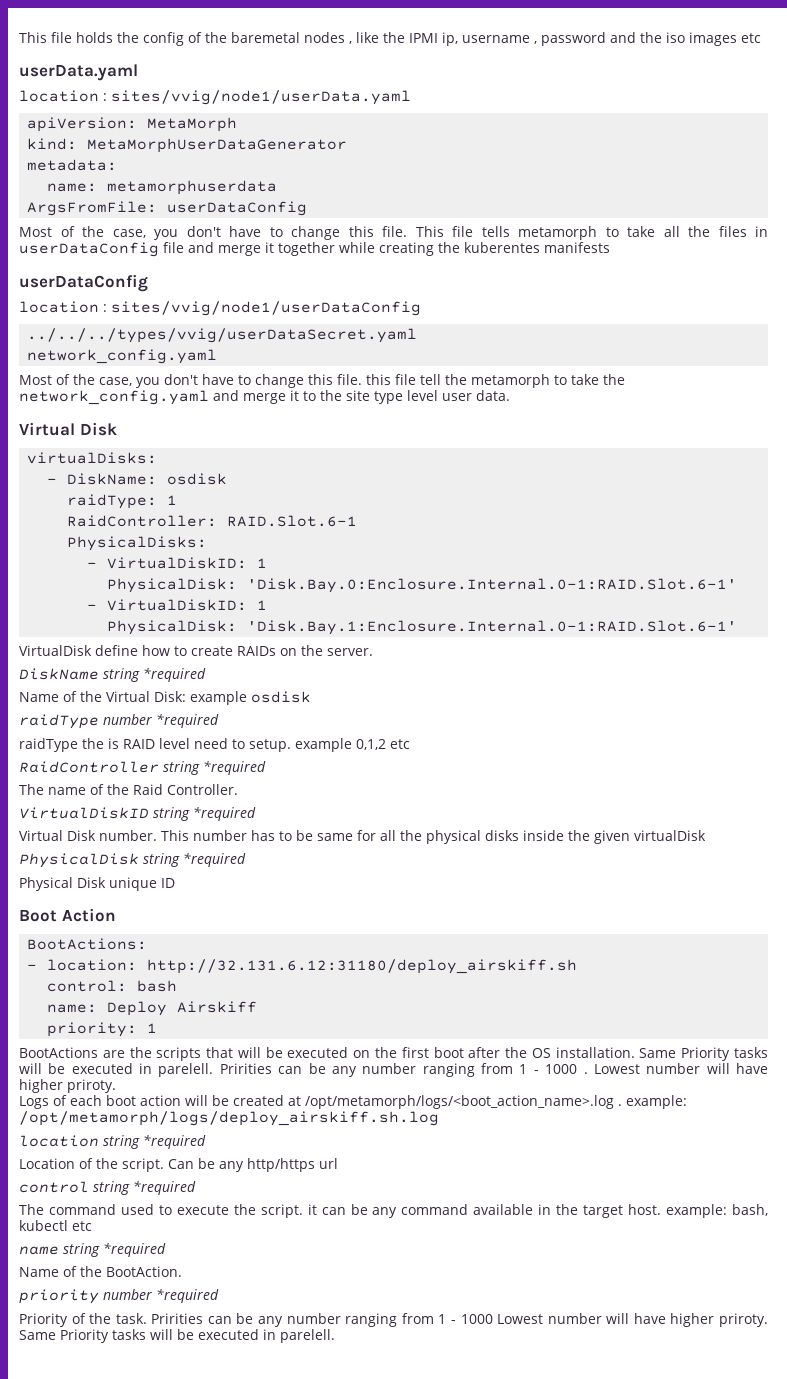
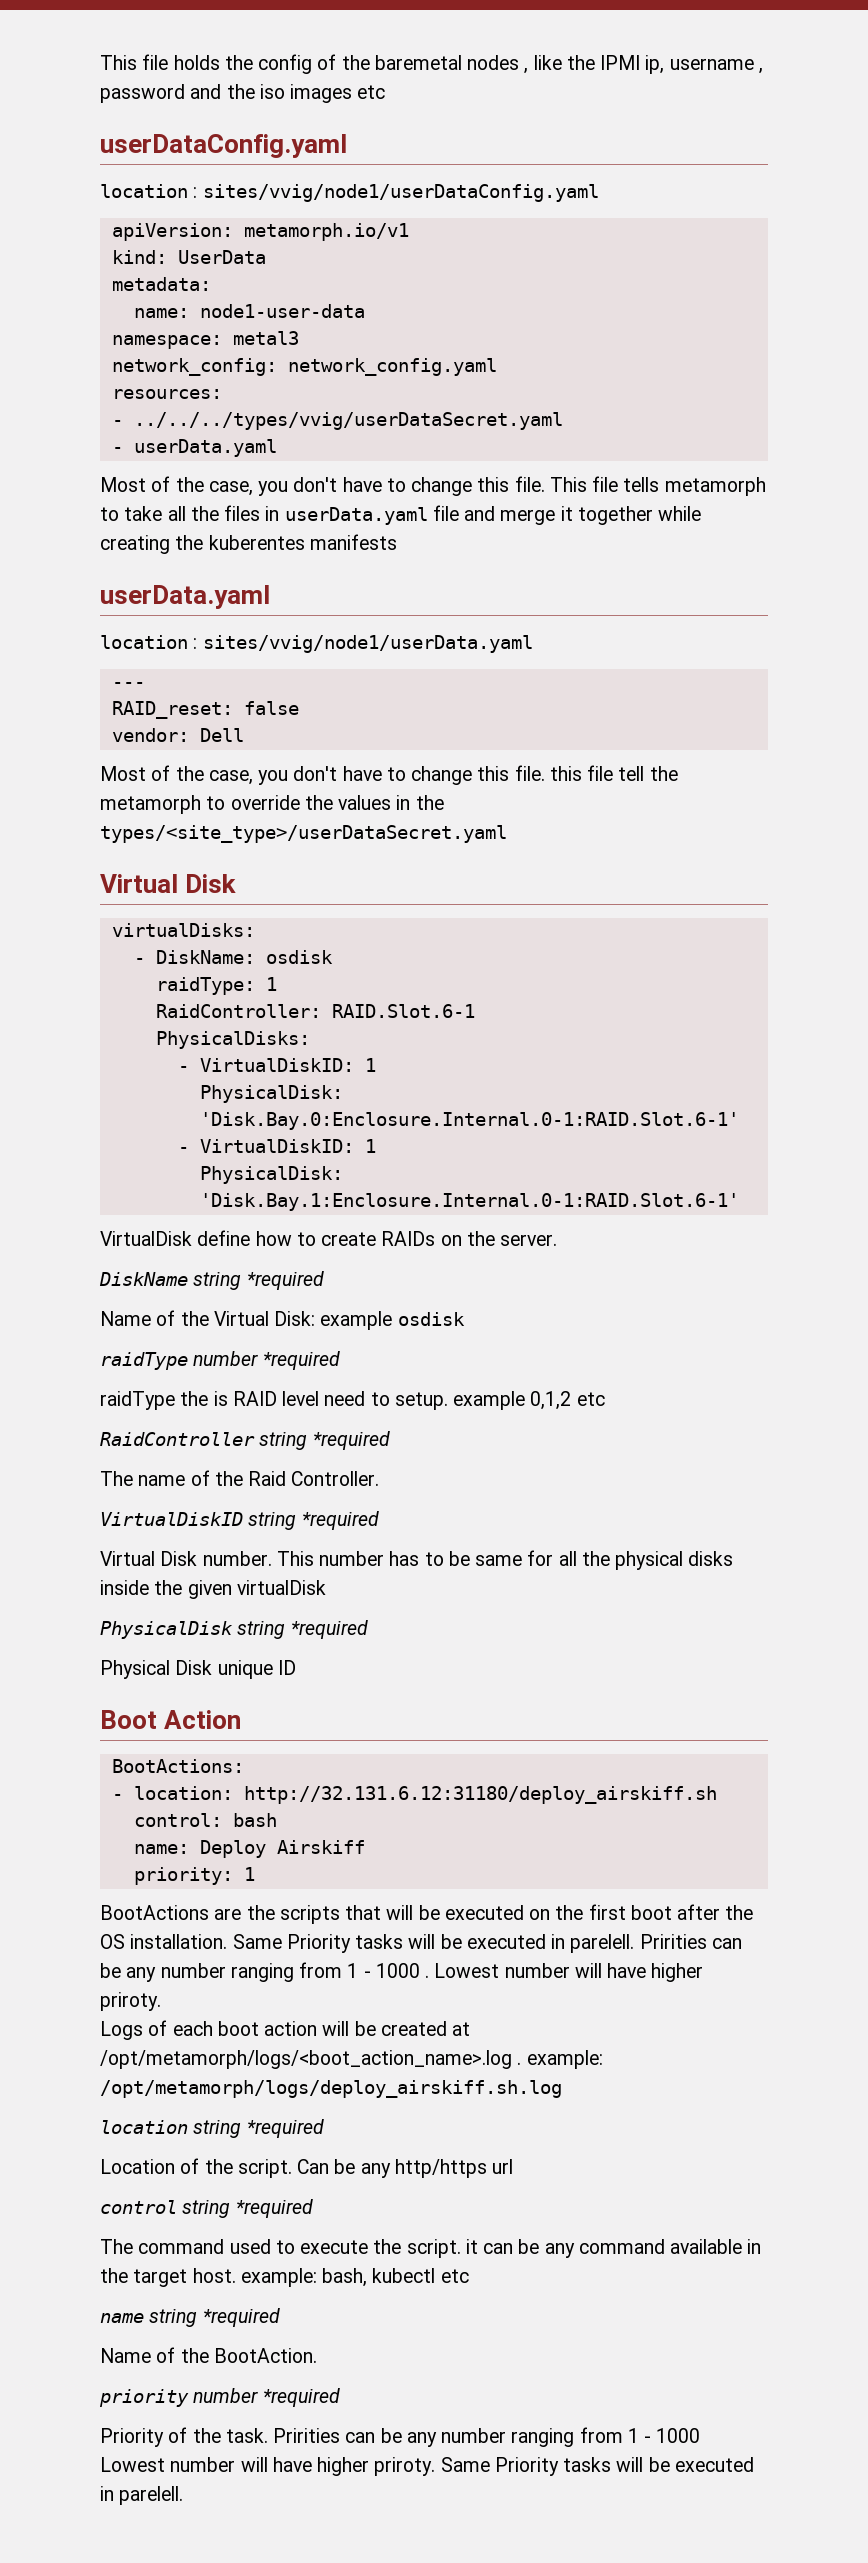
[19,64,138,81] [19,90,411,105] userData.yaml // location : sites/vvig/node1/userData.yaml -> [100,134,347,158] [100,184,599,202] userDataConfig.yaml // location : sites/vvig/node1/userDataConfig.yaml
[147,117,238,132] MetaMorph -> [243,223,409,241] metamorph.io/v1
[87,138,348,153] MetaMorphUserDataGenerator -> [177,250,266,264] UserData
[107,180,278,195] [27,201,308,216] metamorphuserdata // ArgsFromFile: userDataConfig -> [199,304,365,318] [111,331,299,349] [111,358,497,376] [111,389,222,399] [111,412,563,430] [111,439,277,457] node1-user-data // namespace: metal3 // network_config: network_config.yaml // resources: // - ../../../types/vvig/userDataSecret.yaml // - userData.yaml
[19,242,159,257] userDataConfig -> [284,507,428,525] userData.yaml
[19,274,148,292] [19,301,421,316] [27,328,418,343] [27,349,218,364] userDataConfig // location : sites/vvig/node1/userDataConfig // ../../../types/vvig/userDataSecret.yaml // network_config.yaml -> [100,585,270,609] [100,635,533,653] [111,682,145,688] [111,701,299,719] [111,728,244,742] userData.yaml // location : sites/vvig/node1/userData.yaml // --- // RAID_reset: false // vendor: Dell
[571,374,625,385] [19,390,510,405] take the network_config.yaml and merge it to the site type level user data. -> [230,795,444,810] [100,825,507,843] override the values in the types/<site_type>/userDataSecret.yaml

